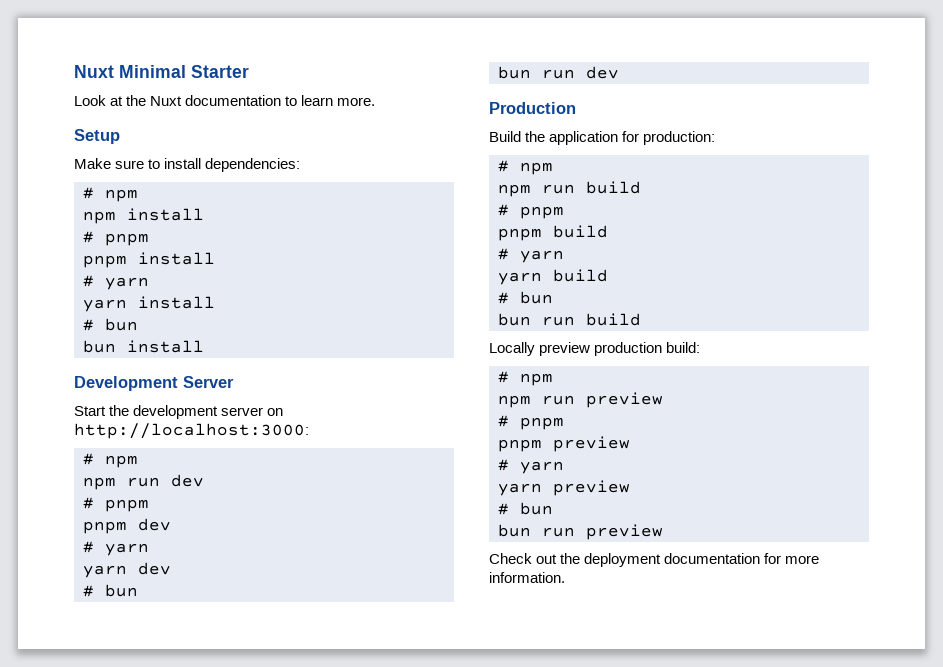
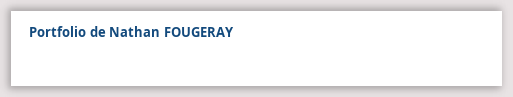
[74,65,249,78] [74,95,376,106] [74,129,120,144] [74,158,301,172] [83,187,138,202] [83,208,204,224] [83,231,149,246] [83,252,215,268] [83,275,149,290] [83,296,215,312] [83,318,138,331] [83,340,204,353] [74,376,234,391] [74,405,284,419] [74,423,309,439] [83,453,138,468] [83,474,204,490] [83,497,149,512] [83,518,171,534] [83,541,149,556] [83,562,171,578] [83,584,138,597] [498,66,619,79] [489,102,576,114] [489,131,716,145] [498,160,553,175] [498,181,641,197] [498,204,564,219] [498,225,608,241] [498,248,564,263] [498,269,608,285] [498,291,553,304] [498,313,641,326] [489,342,701,356] [498,371,553,386] [498,392,663,408] [498,415,564,430] [498,436,630,452] [498,459,564,474] [498,480,630,496] [498,502,553,515] [498,524,663,540] [489,553,820,567] [489,572,565,583] Nuxt Minimal Starter // Look at the Nuxt documentation to learn more. // Setup // Make sure to install dependencies: // # npm // npm install // # pnpm // pnpm install // # yarn // yarn install // # bun // bun install // Development Server // Start the development server on http://localhost:3000: // # npm // npm run dev // # pnpm // pnpm dev // # yarn // yarn dev // # bun // bun run dev // Production // Build the application for production: // # npm // npm run build // # pnpm // pnpm build // # yarn // yarn build // # bun // bun run build // Locally preview production build: // # npm // npm run preview // # pnpm // pnpm preview // # yarn // yarn preview // # bun // bun run preview // Check out the deployment documentation for more information. -> [29,26,234,37] Portfolio de Nathan FOUGERAY

